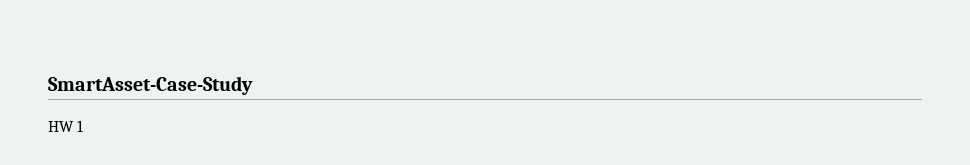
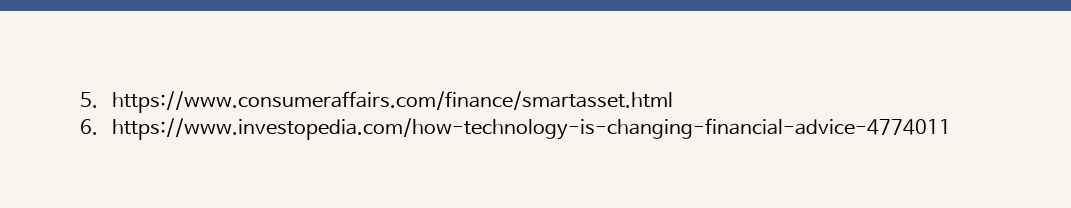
[48,76,253,95] [48,120,84,132] SmartAsset-Case-Study // HW 1 -> [80,91,674,113] [80,118,952,140] 5. https://www.consumeraffairs.com/finance/smartasset.html // 6. https://www.investopedia.com/how-technology-is-changing-financial-advice-4774011

